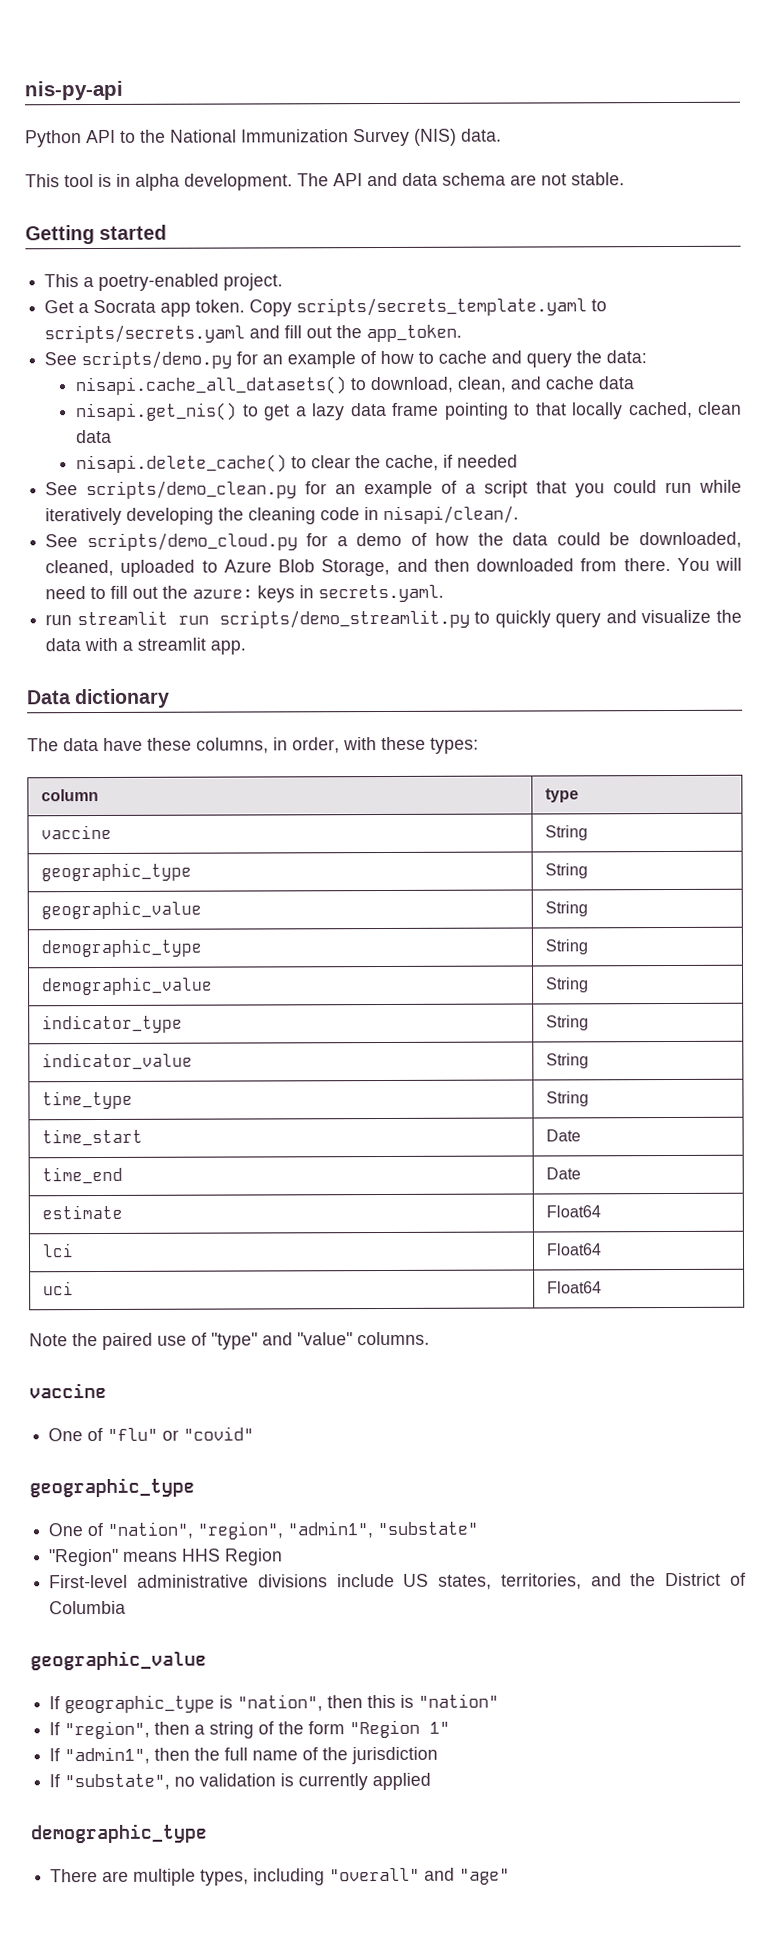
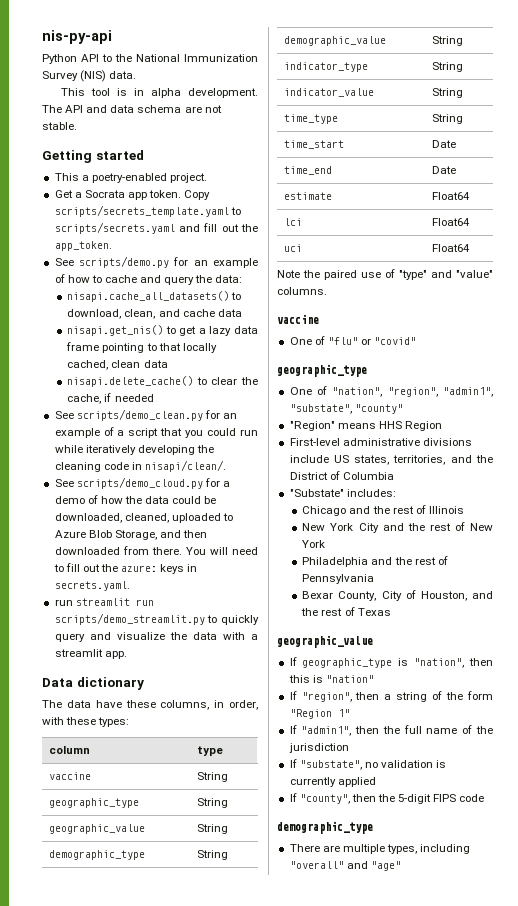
[377,1521,479,1536] "substate" -> [289,404,403,414] "substate", "county"
(127, 1607) none -> [289,489,396,497] [302,505,464,516] [302,522,493,533] [302,540,326,548] [302,556,448,567] [302,574,375,584] [302,590,493,601] [301,607,391,616] // "Substate" includes: // Chicago and the rest of Illinois // New York City and the rest of New York // Philadelphia and the rest of Pennsylvania // Bexar County, City of Houston, and the rest of Texas
(432, 1781) none -> [289,793,485,804] // If "county", then the 5-digit FIPS code

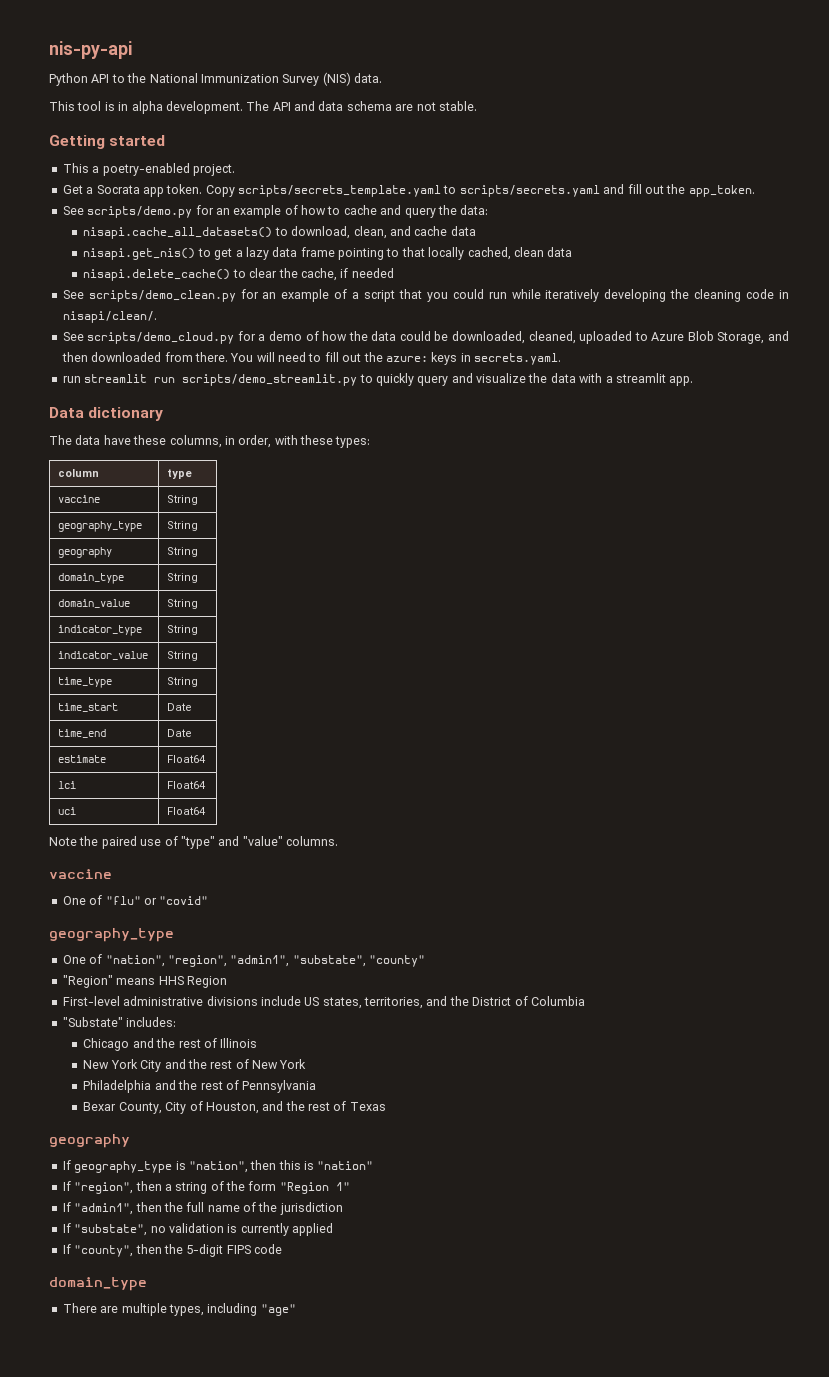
[49,798,140,808] [197,798,229,808] [49,824,146,834] [197,824,229,834] [49,850,146,860] [197,850,229,860] [284,36,387,46] geographic_type | String // geographic_value | String // demographic_type | String // demographic_value -> [58,521,143,532] [167,521,199,531] [58,547,113,558] [167,547,199,557] [58,573,125,584] [167,573,199,583] [58,599,131,608] geography_type | String // geography | String // domain_type | String // domain_value
[277,364,367,377] geographic_type -> [49,928,174,942] geography_type
[277,635,373,648] [289,657,393,668] geographic_value // If geographic_type -> [49,1134,130,1148] [62,1160,173,1173] geography // If geography_type
[277,821,373,834] demographic_type -> [49,1277,147,1291] domain_type
[289,861,368,869] "overall" and -> (258, 1309) none

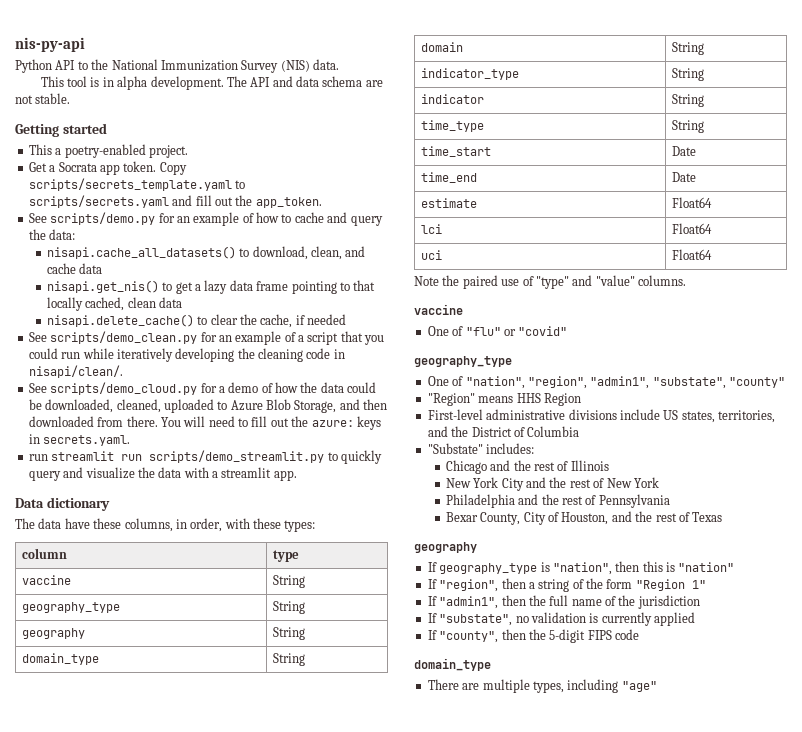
[58,599,131,608] domain_value -> [421,42,464,52] domain
[58,651,149,660] indicator_value -> [421,94,485,104] indicator

